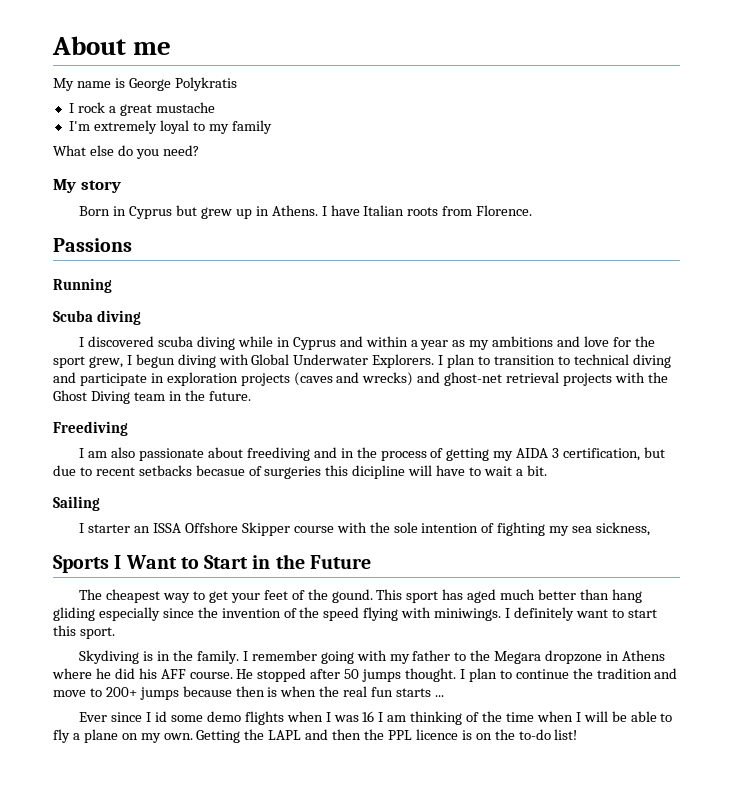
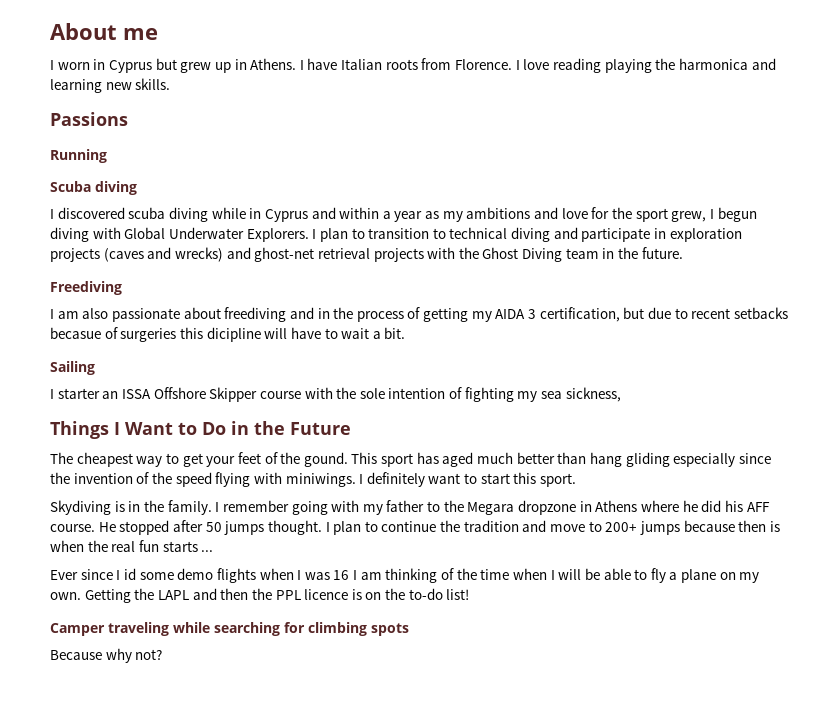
[53,77,237,91] [68,102,215,116] [68,120,272,134] [53,145,199,159] [53,179,121,193] [79,206,111,216] My name is George Polykratis // I rock a great mustache // I'm extremely loyal to my family // What else do you need? // My story // Born -> [50,60,90,70] I worn
(533, 210) none -> [515,58,776,73] [50,78,171,93] I love reading playing the harmonica and learning new skills.
[53,555,109,573] Sports -> [50,421,109,439] Things
[204,555,249,569] Start -> [202,422,226,435] Do
(578, 734) none -> [50,622,409,636] [50,648,163,663] // Camper traveling while searching for climbing spots // Because why not?

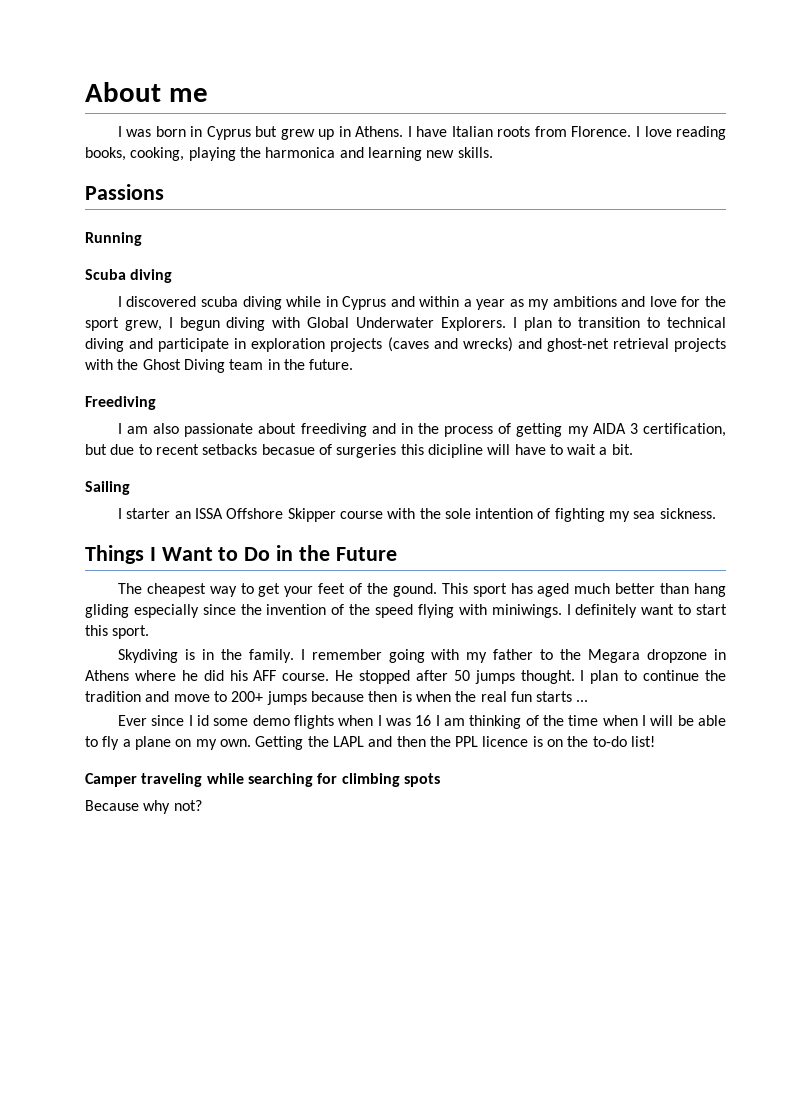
[57,62,90,70] worn -> [126,126,186,137] was born
(601, 65) none -> [85,147,185,161] books, cooking,
[565,387,621,402] sickness, -> [659,508,716,519] sickness.

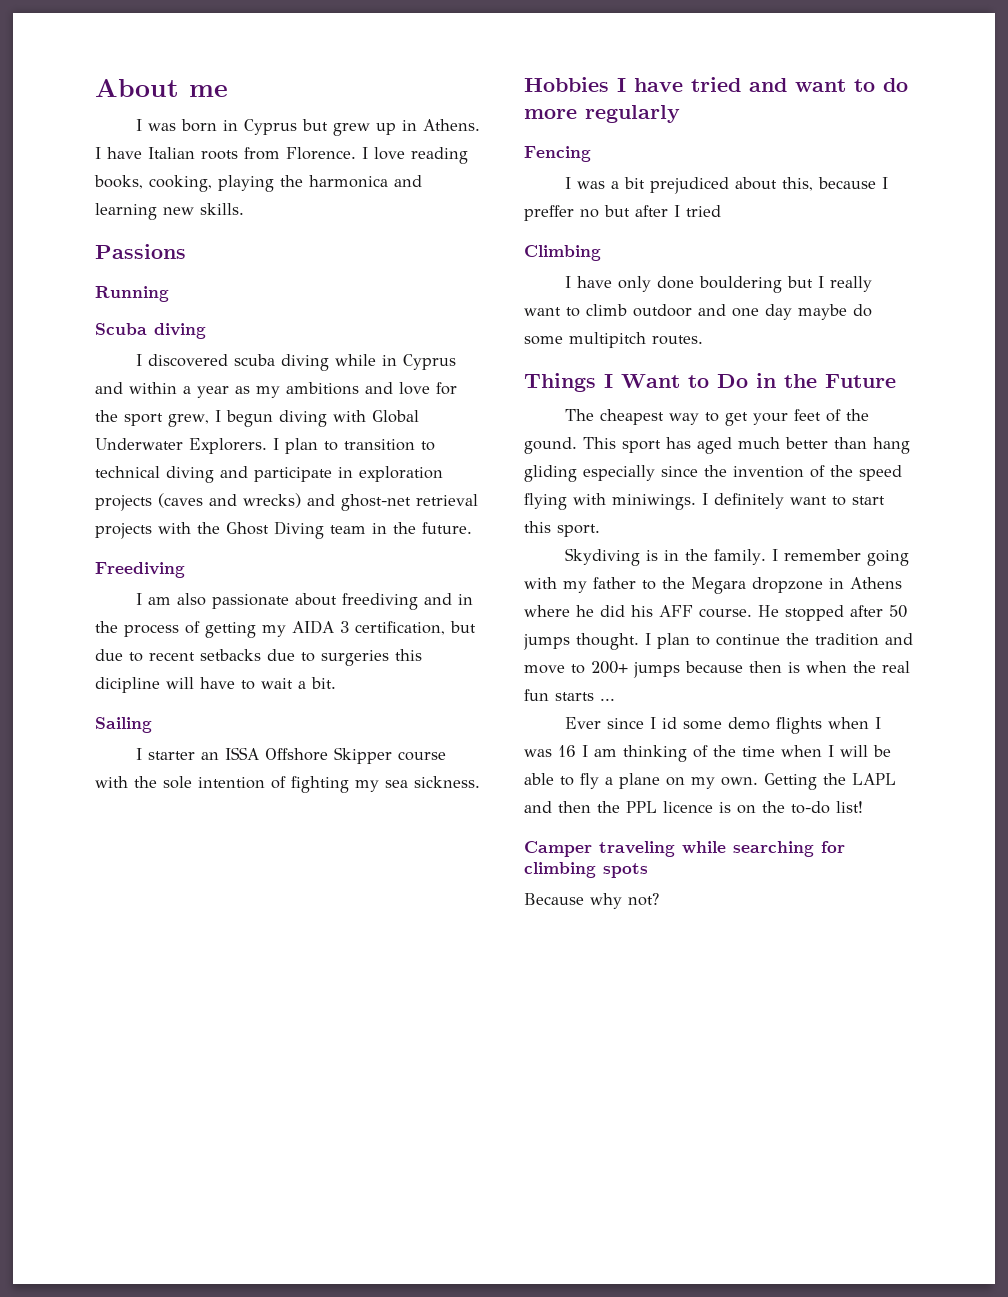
[261,444,332,455] becasue of -> [267,649,315,662] due to
(716, 513) none -> [524,77,908,92] [524,105,680,123] [524,146,591,162] [564,177,888,194] [524,205,721,221] [524,245,601,261] [564,276,872,293] [524,304,872,320] [524,332,703,348] // Hobbies I have tried and want to do more regularly // Fencing // I was a bit prejudiced about this, because I preffer no but after I tried // Climbing // I have only done bouldering but I really want to climb outdoor and one day maybe do some multipitch routes.

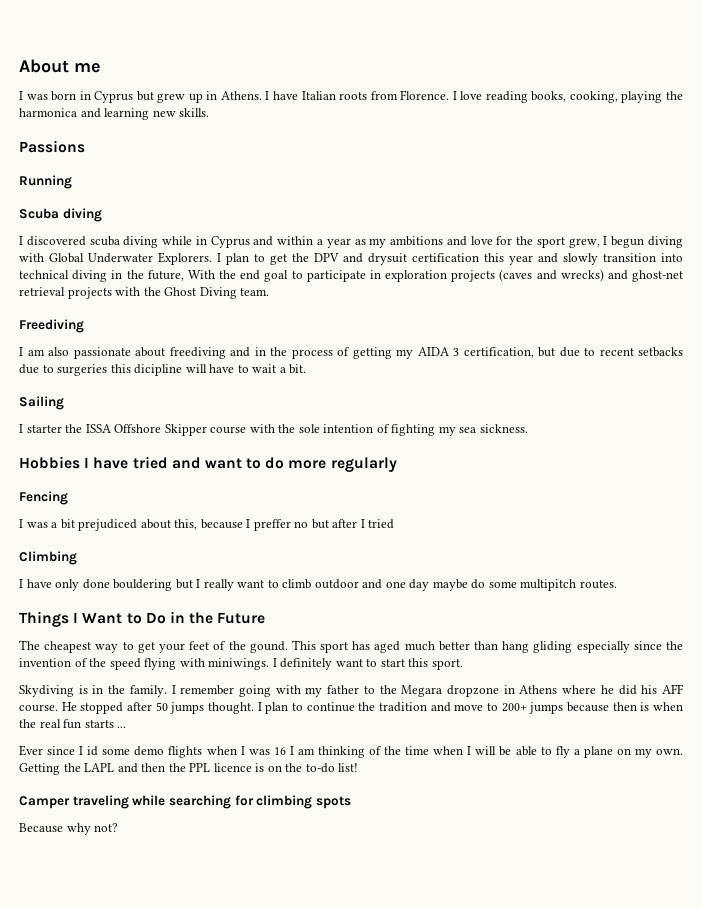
[344,439,435,451] [95,466,248,483] transition to technical diving and -> [270,253,683,265] [19,270,303,282] get the DPV and drysuit certification this year and slowly transition into technical diving in the future, With the end goal to
[330,522,472,534] team in the future. -> [240,288,270,296] team.
[200,752,219,760] an -> [65,424,83,433] the

